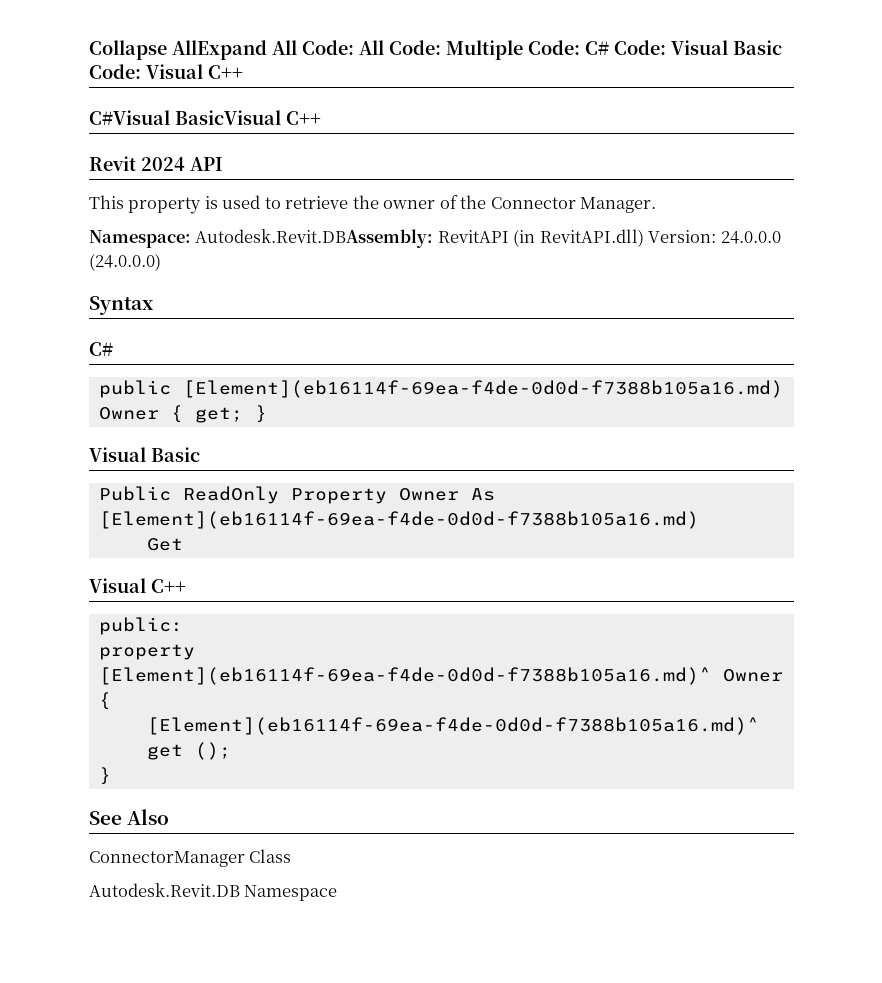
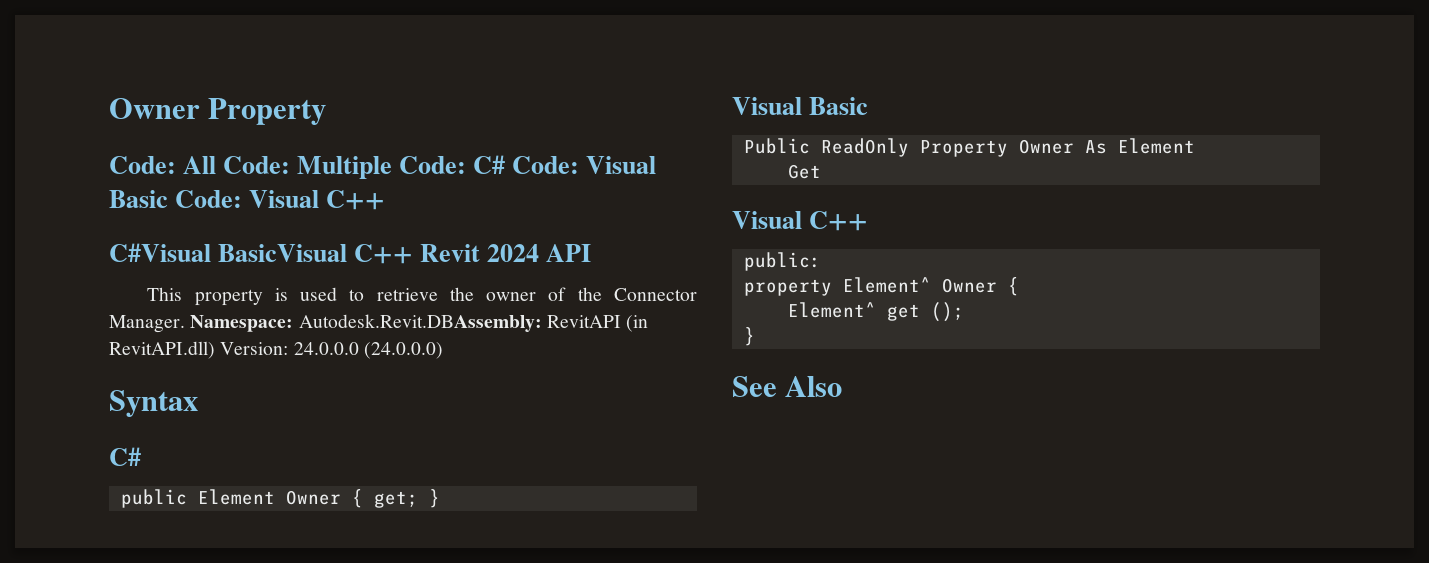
[89,40,297,60] Collapse AllExpand All -> [109,98,327,125] Owner Property //
(321, 118) // -> (414, 254) none
(657, 205) // -> (185, 324) none
[182,380,783,398] [Element](eb16114f-69ea-f4de-0d0d-f7388b105a16.md) -> [197,489,275,505] Element
[98,511,699,529] [Element](eb16114f-69ea-f4de-0d0d-f7388b105a16.md) -> [1117,138,1195,154] Element
[98,667,711,685] [Element](eb16114f-69ea-f4de-0d0d-f7388b105a16.md)^ -> [842,277,931,293] Element^
[146,717,759,735] [Element](eb16114f-69ea-f4de-0d0d-f7388b105a16.md)^ -> [787,302,876,318] Element^
[89,849,292,867] [89,883,338,901] // ConnectorManager Class // Autodesk.Revit.DB Namespace -> (843, 386) none

